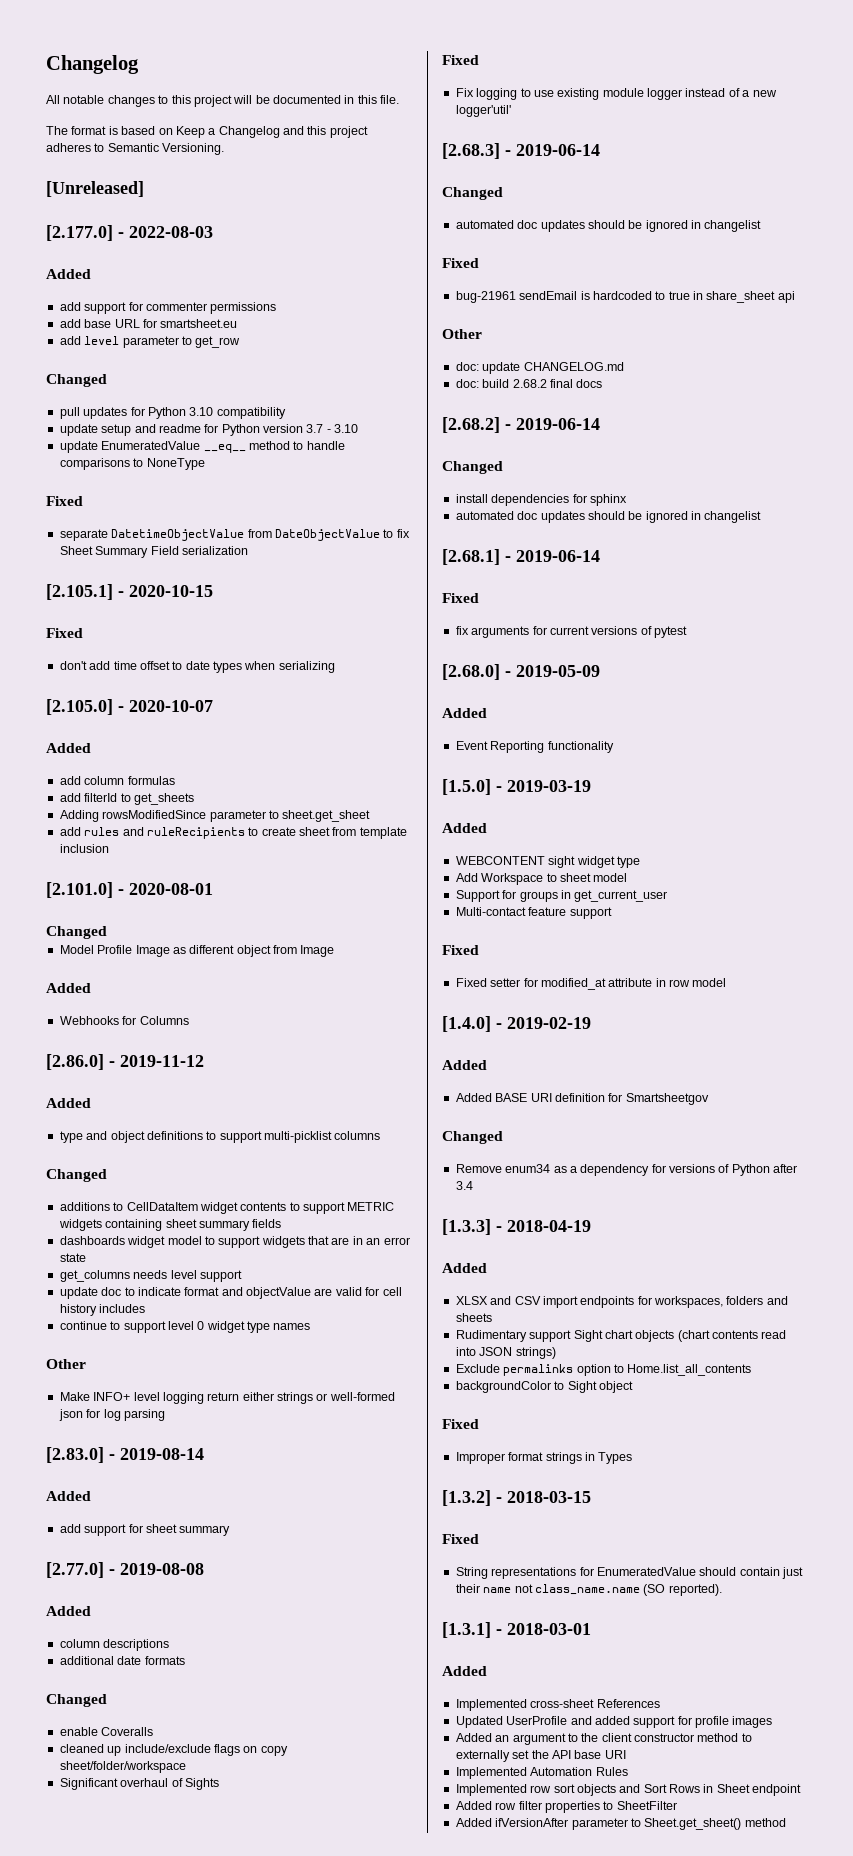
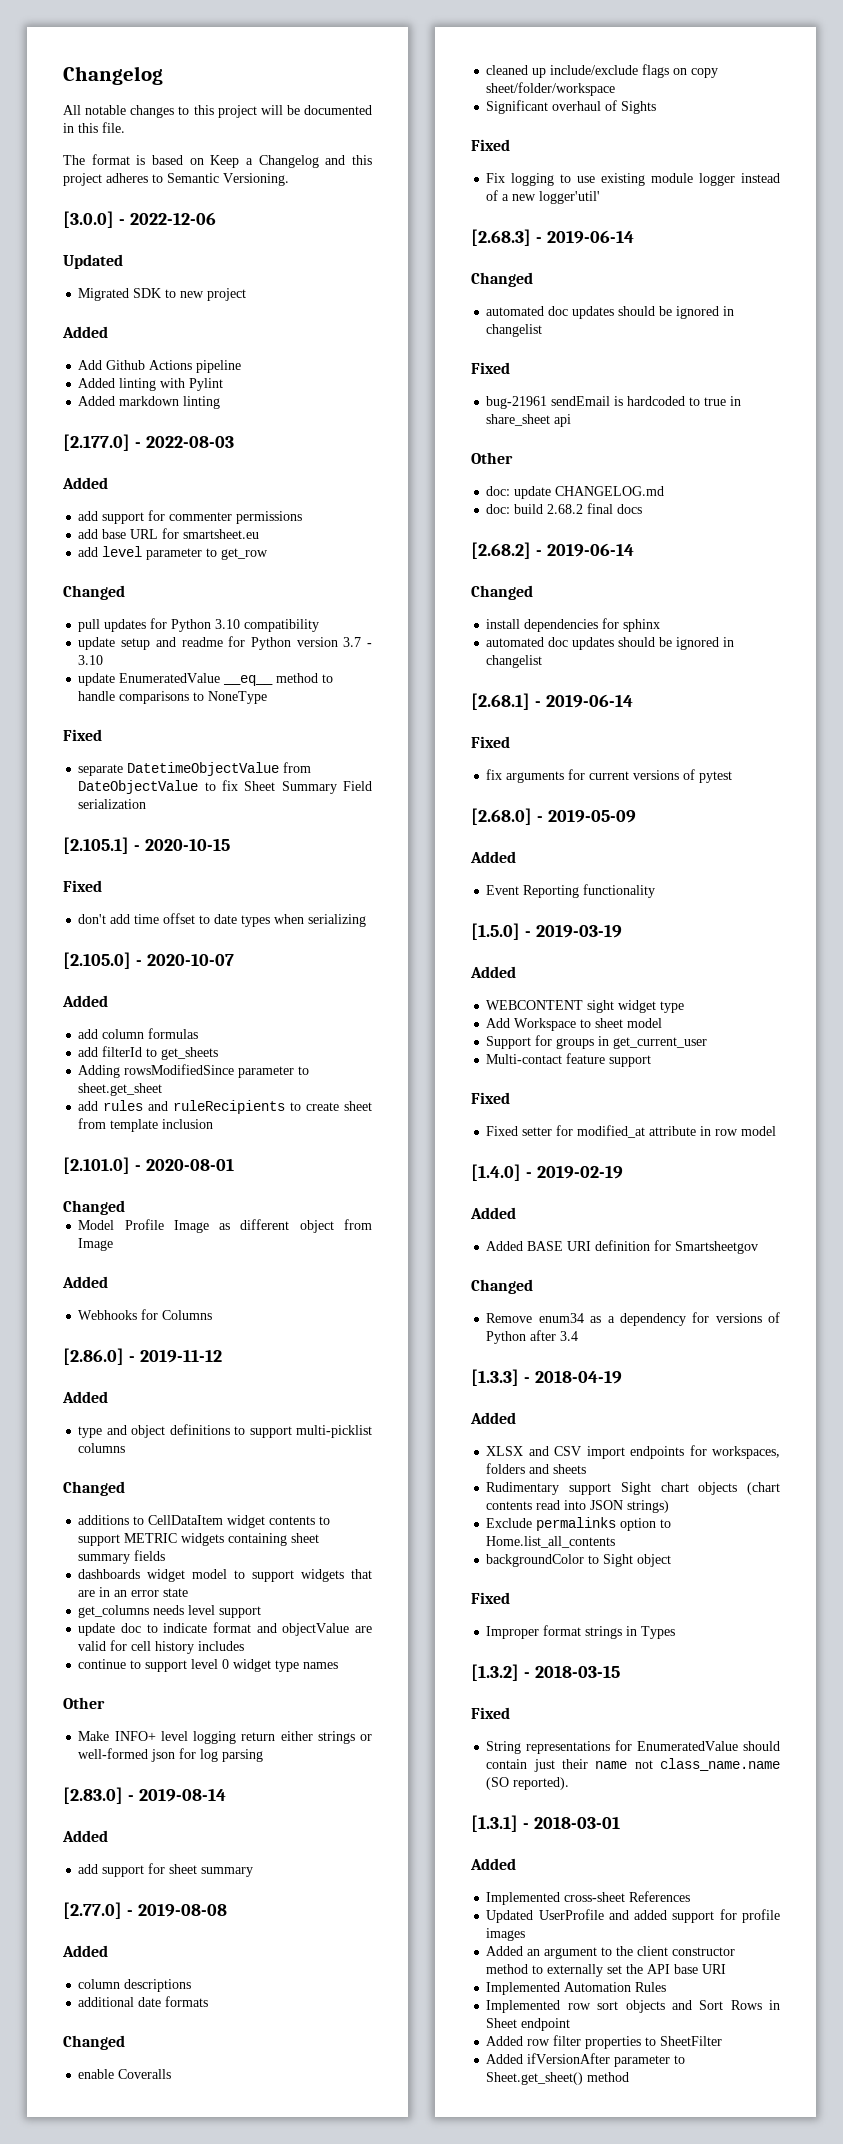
[46,181,144,197] [Unreleased] -> [63,211,216,228] [63,254,123,269] [78,288,247,301] [62,326,108,338] [78,360,242,373] [78,378,224,391] [78,396,221,409] [3.0.0] - 2022-12-06 // Updated // Migrated SDK to new project // Added // Add Github Actions pipeline // Added linting with Pylint // Added markdown linting

